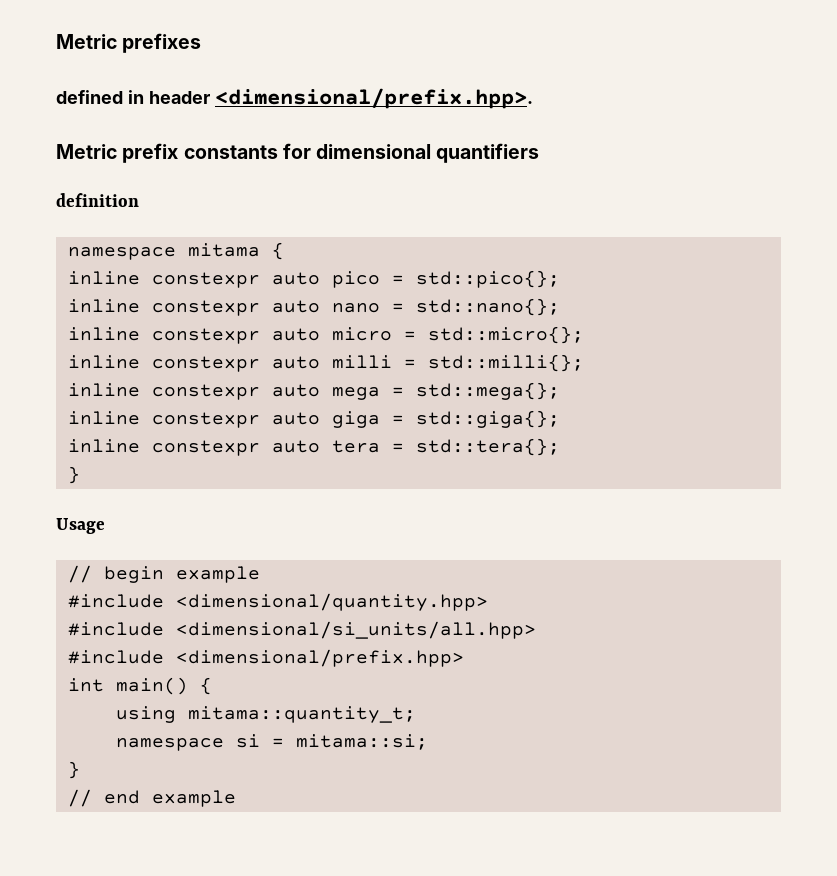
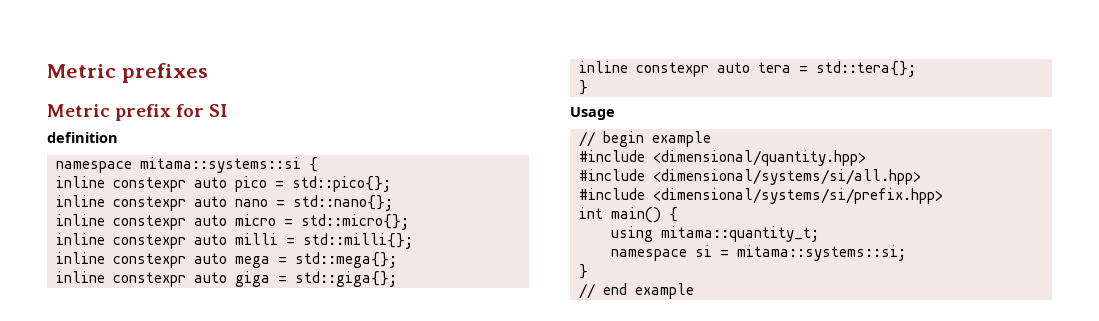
[56,88,533,109] [56,143,540,163] defined in header <dimensional/prefix.hpp>. // Metric prefix constants for dimensional quantifiers -> [47,104,229,121] Metric prefix for SI
[188,243,260,257] mitama -> [139,157,301,173] mitama::systems::si
[176,621,536,639] [68,649,464,667] <dimensional/si_units/all.hpp> // #include <dimensional/prefix.hpp> -> [652,169,921,185] [578,188,943,204] <dimensional/systems/si/all.hpp> // #include <dimensional/systems/si/prefix.hpp>
[296,734,428,750] mitama::si; -> [736,245,906,261] mitama::systems::si;

